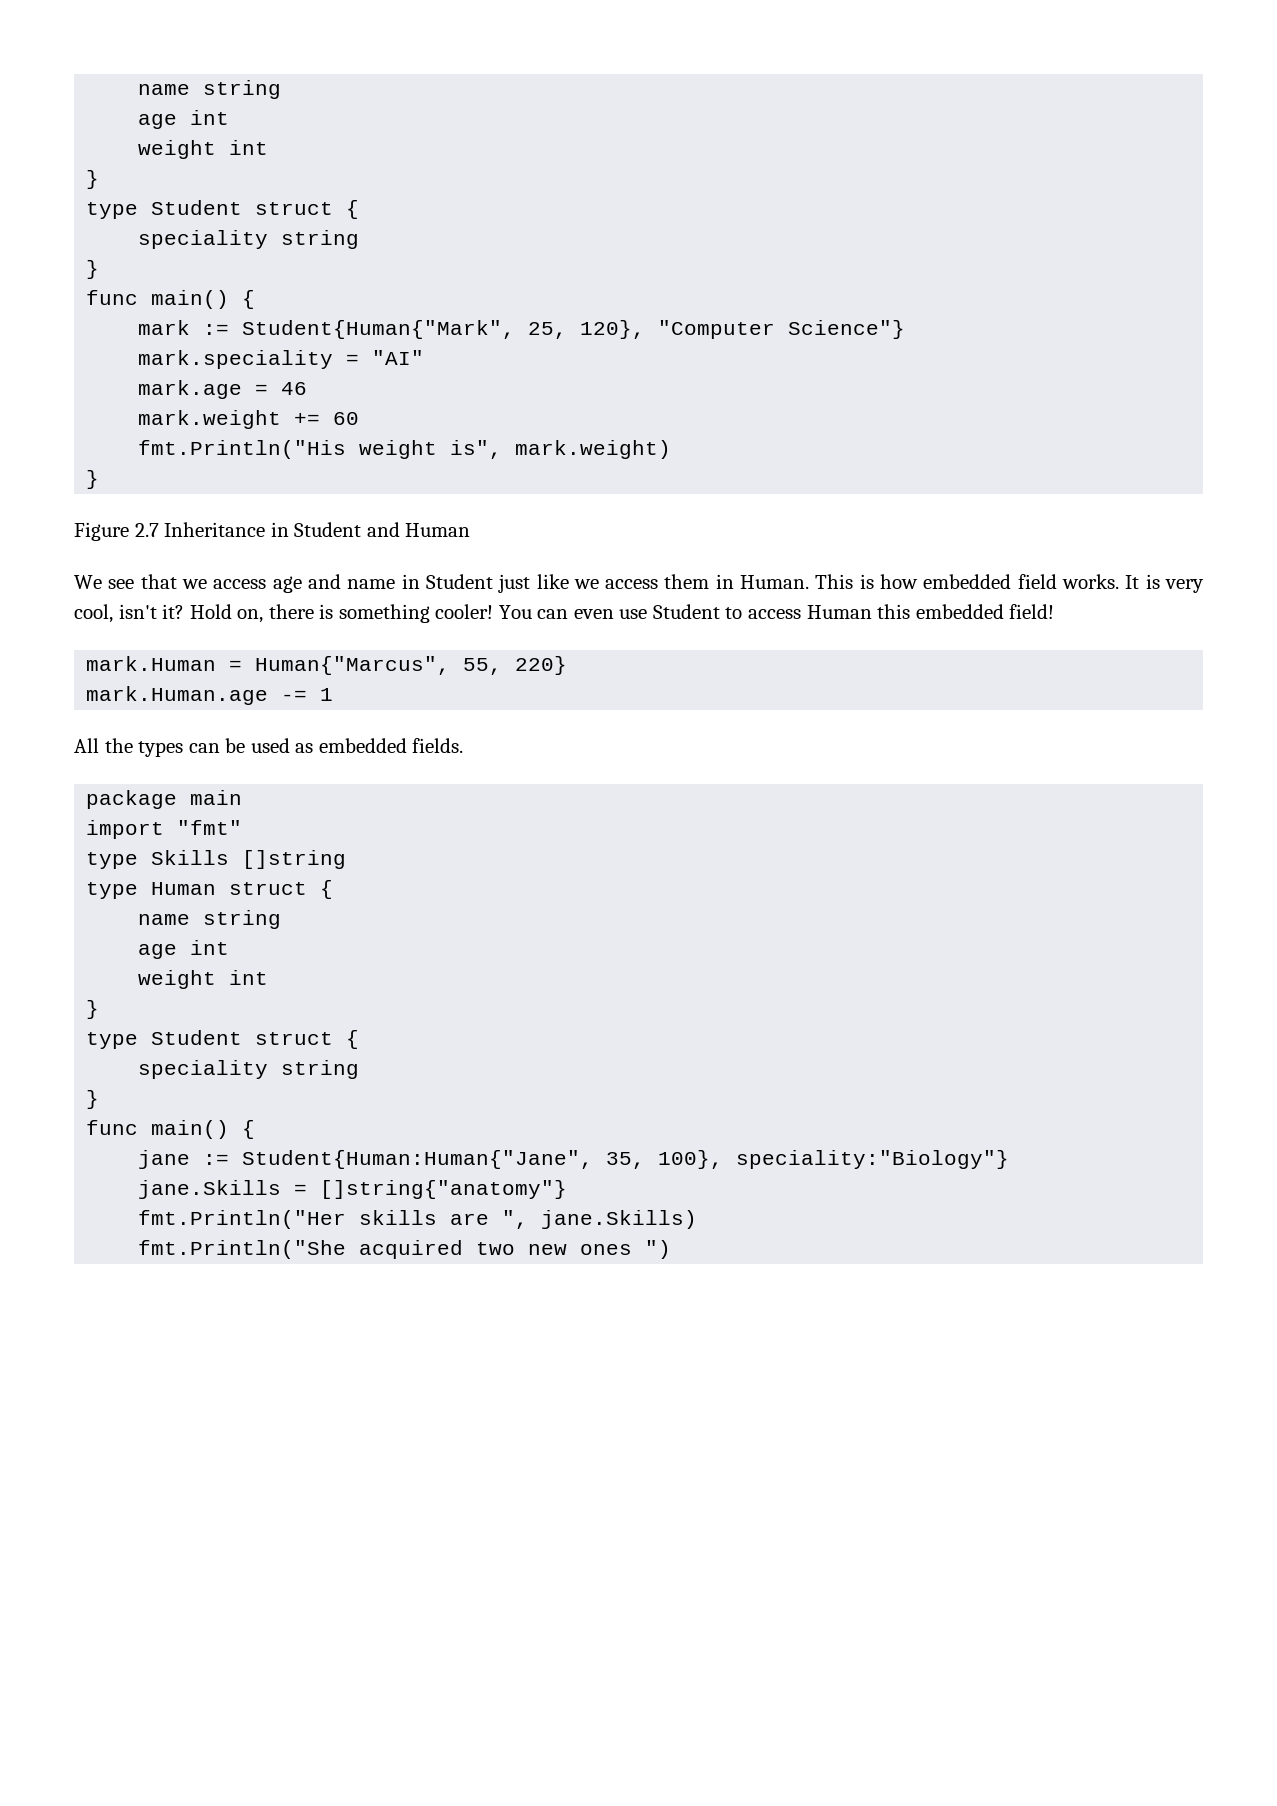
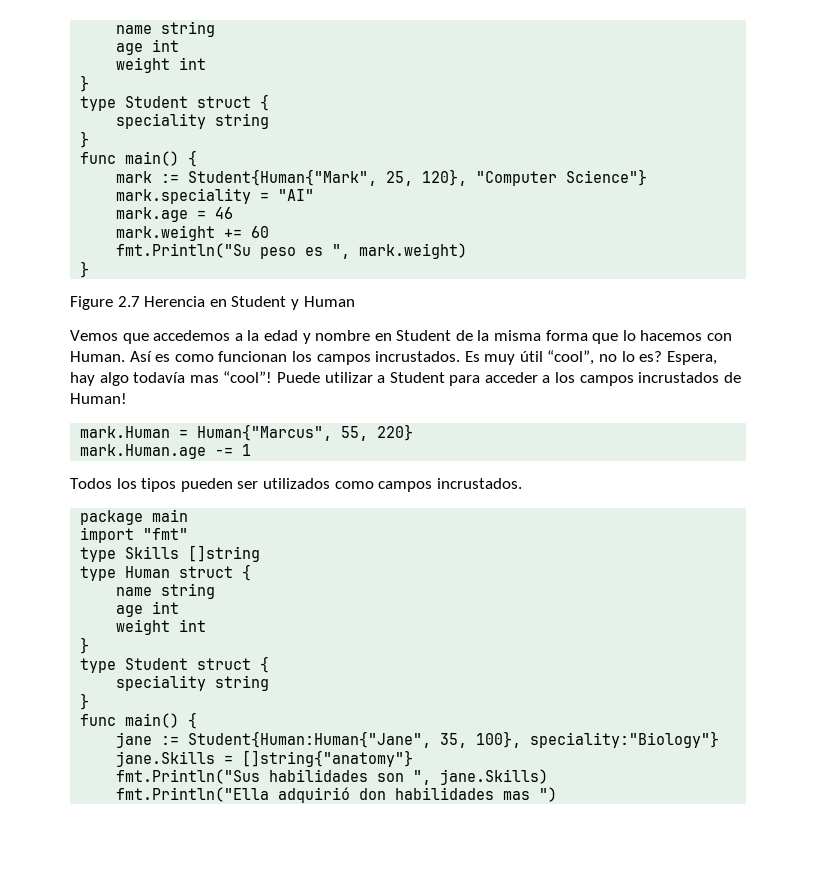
[138,440,503,459] fmt.Println("His weight is", -> [116,243,351,259] fmt.Println("Su peso es ",
[164,522,471,537] [74,574,1205,593] [74,604,1055,623] Inheritance in Student and Human // We see that we access age and name in Student just like we access them in Human. This is how embedded field works. It is very cool, isn't it? Hold on, there is something cooler! You can even use Student to access Human this embedded field! -> [144,296,355,310] [70,330,733,344] [70,350,717,365] [70,371,741,386] [70,393,127,404] Herencia en Student y Human // Vemos que accedemos a la edad y nombre en Student de la misma forma que lo hacemos con Human. Así es como funcionan los campos incrustados. Es muy útil “cool”, no lo es? Espera, hay algo todavía mas “cool”! Puede utilizar a Student para acceder a los campos incrustados de Human!
[74,738,464,757] All the types can be used as embedded fields. -> [70,478,522,492] Todos los tipos pueden ser utilizados como campos incrustados.
[138,1210,490,1229] fmt.Println("Her skills are -> [116,769,405,784] fmt.Println("Sus habilidades son
[138,1240,633,1259] fmt.Println("She acquired two new ones -> [116,787,531,803] fmt.Println("Ella adquirió don habilidades mas

